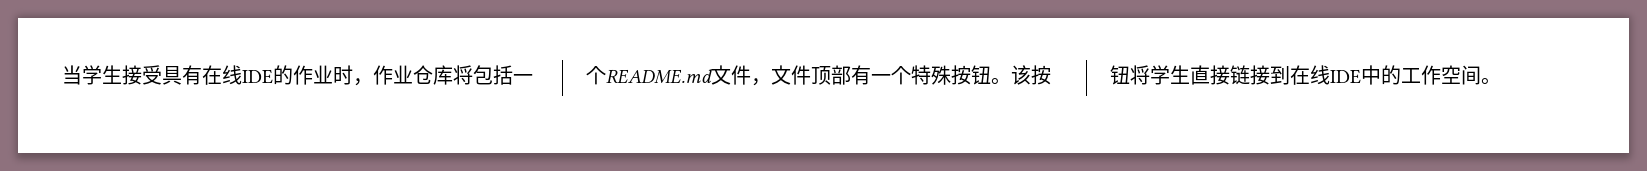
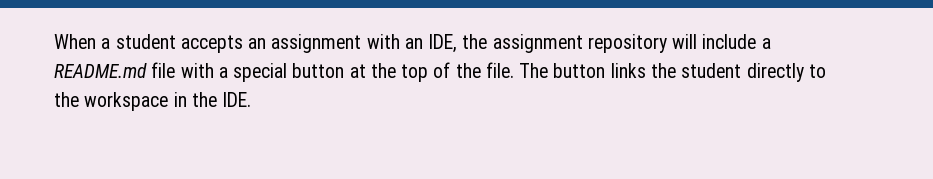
[62,65,1501,86] 当学生接受具有在线IDE的作业时，作业仓库将包括一个README.md文件，文件顶部有一个特殊按钮。该按钮将学生直接链接到在线IDE中的工作空间。 -> [54,34,771,53] [54,62,826,82] [54,92,252,111] When a student accepts an assignment with an IDE, the assignment repository will include a README.md file with a special button at the top of the file. The button links the student directly to the workspace in the IDE.

